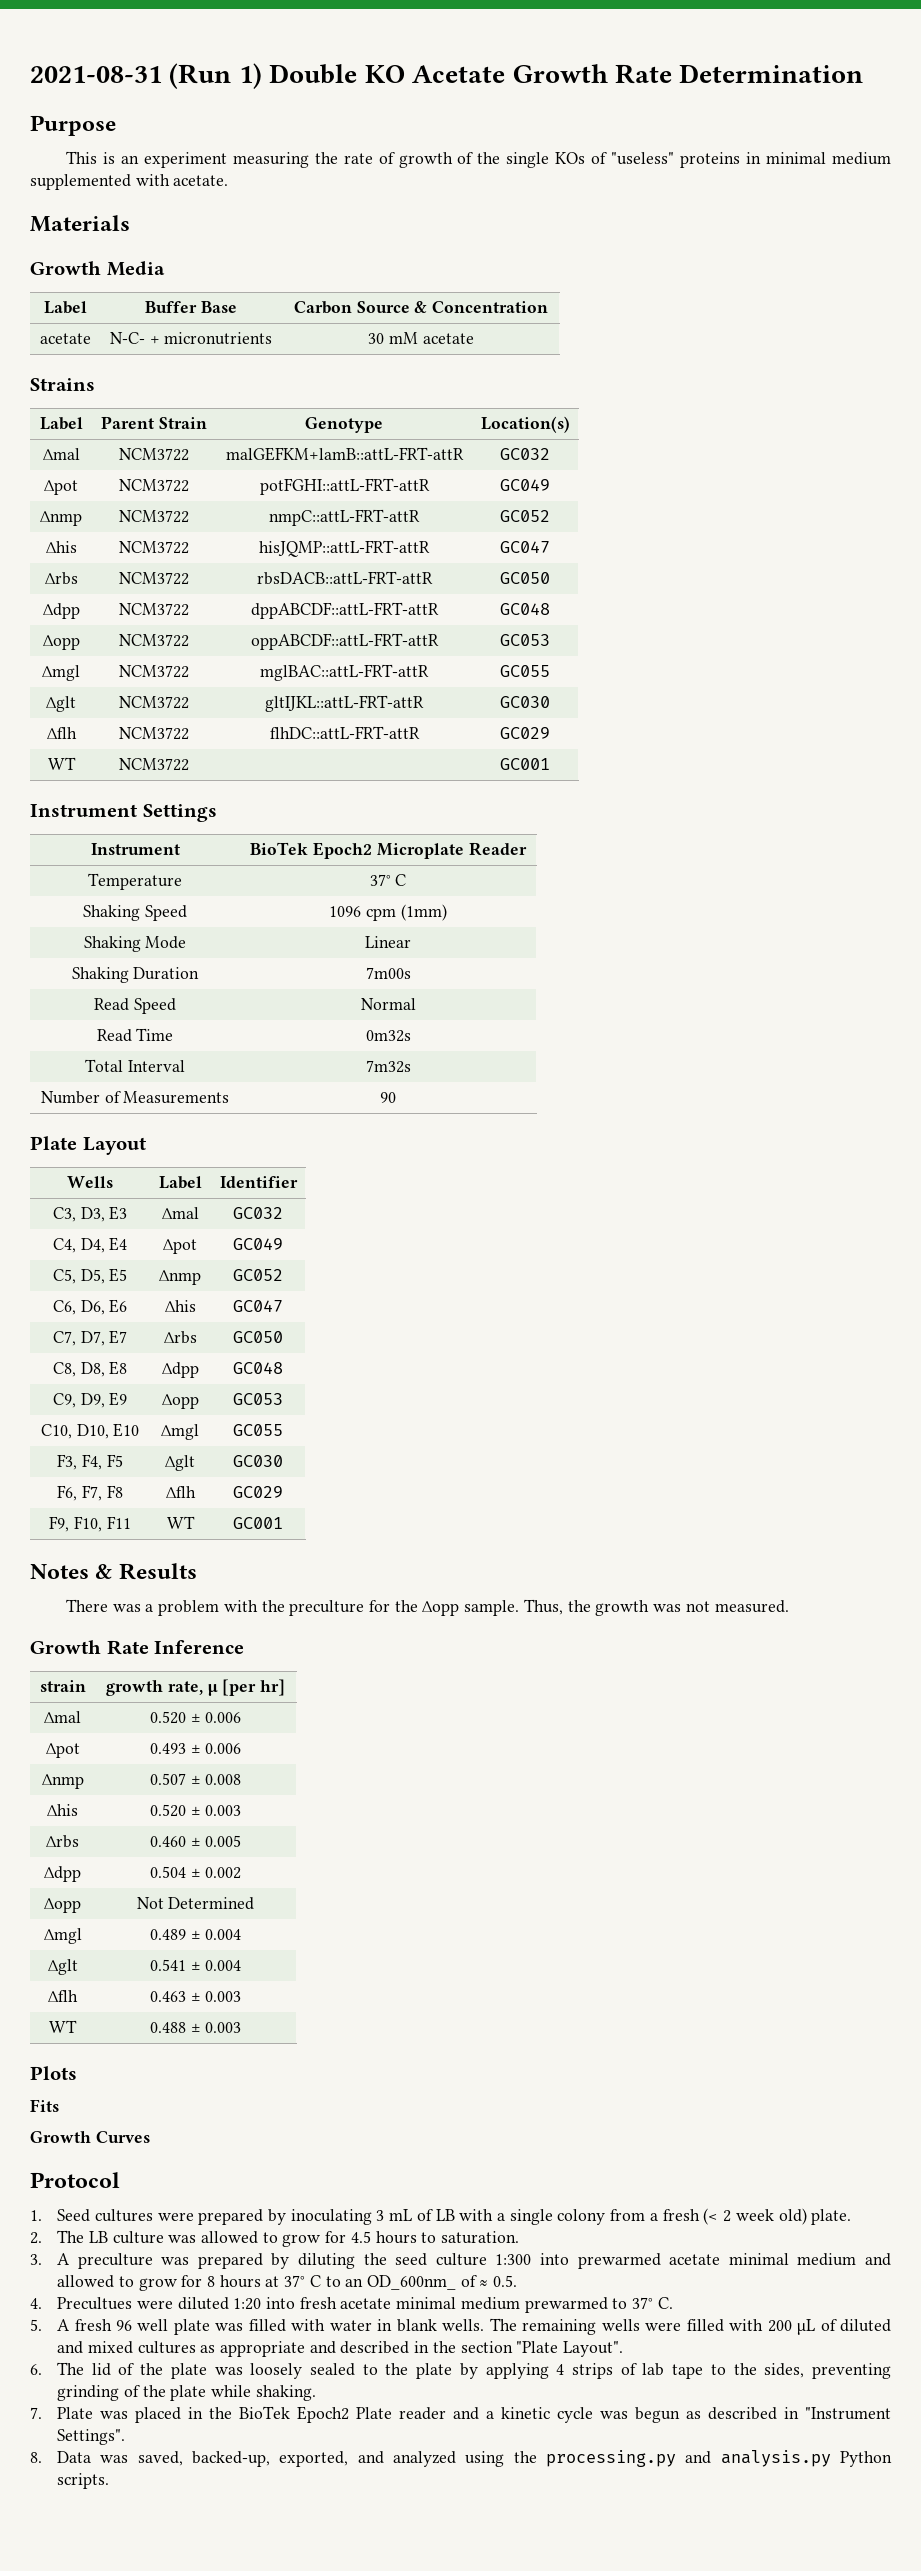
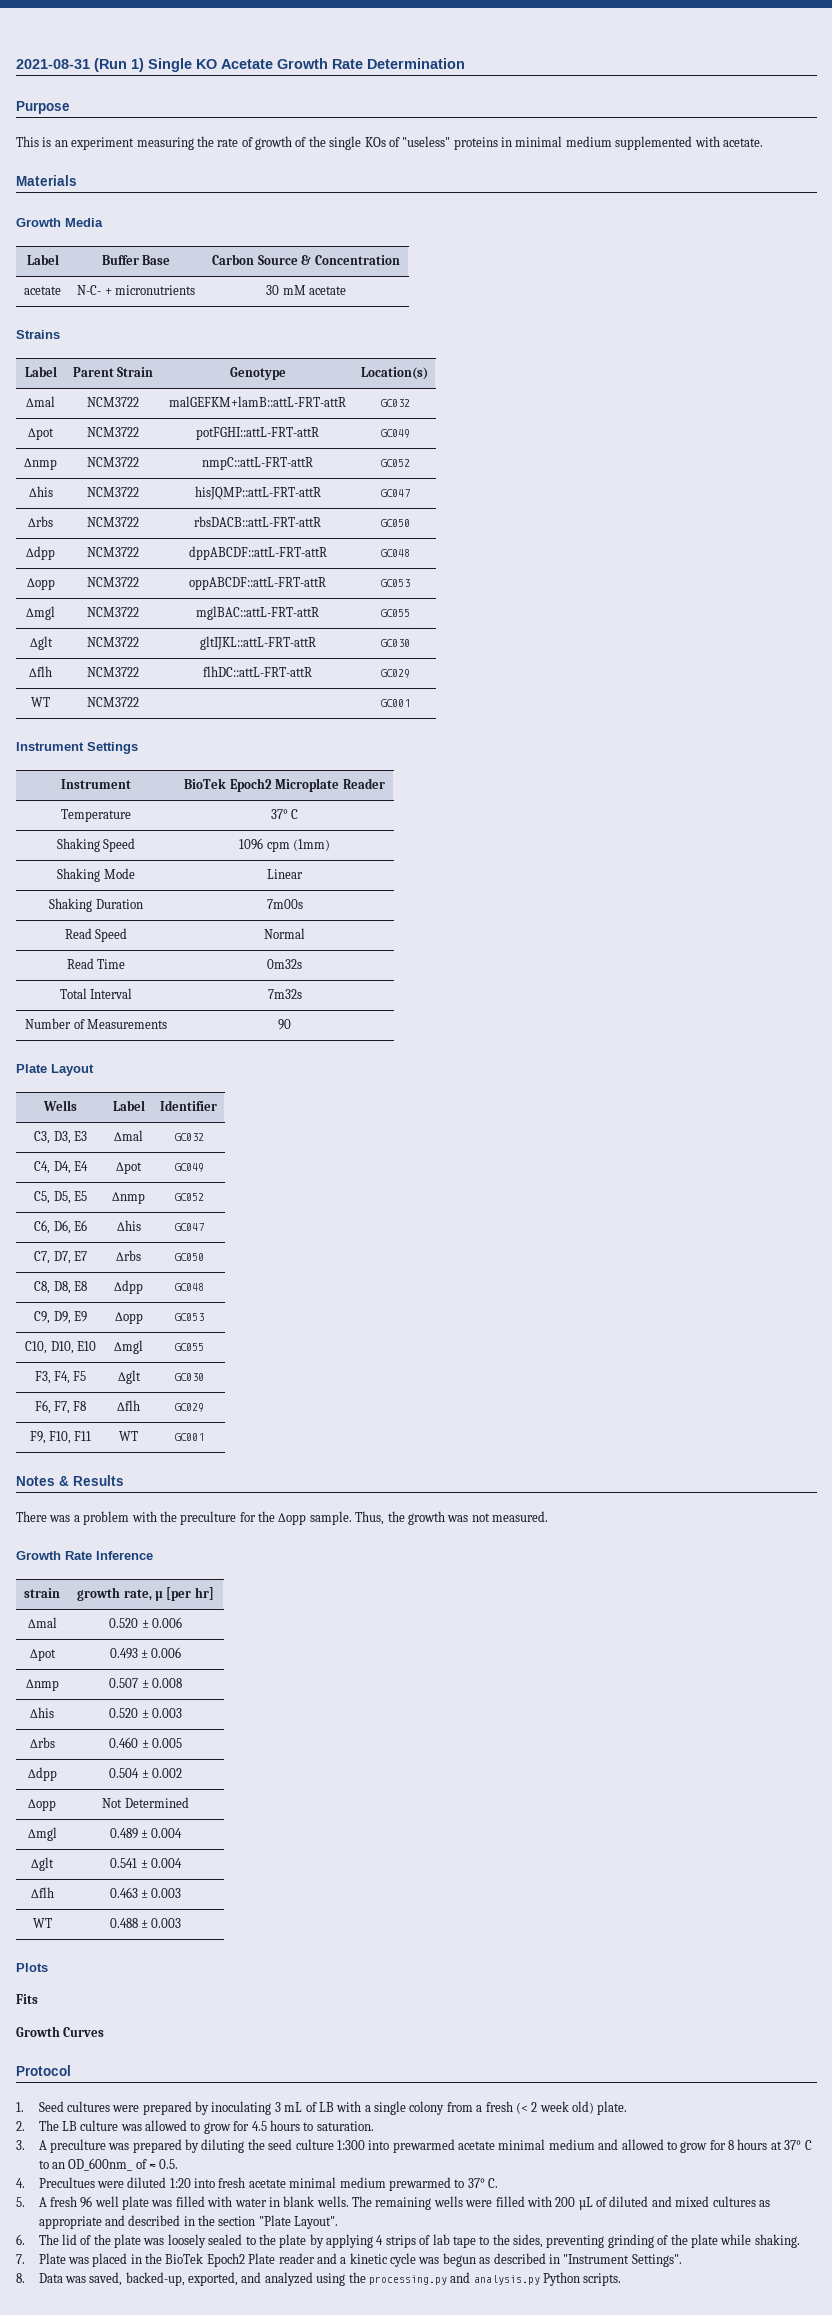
[269,64,358,84] Double -> [148,58,192,72] Single

